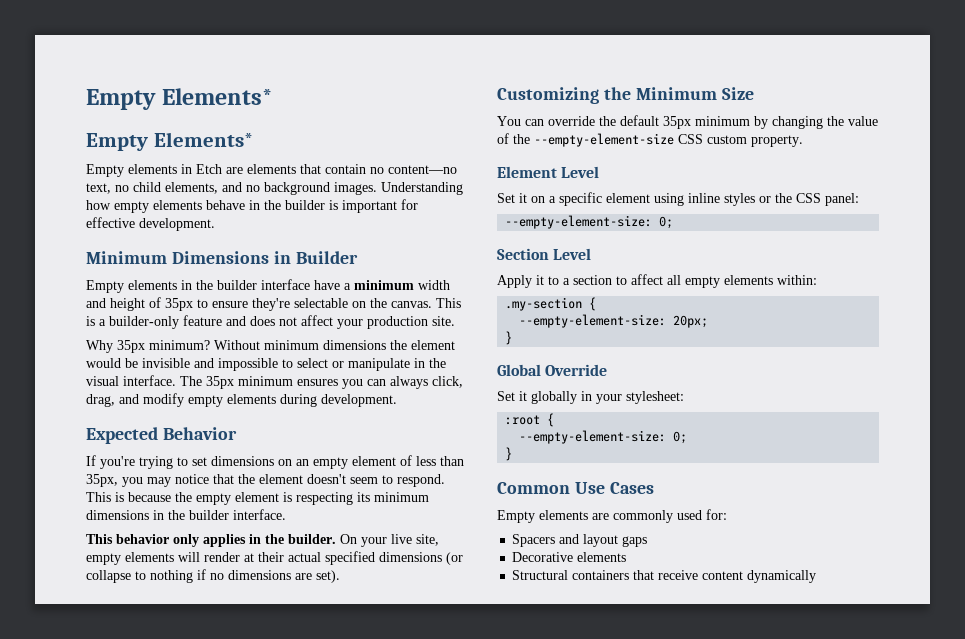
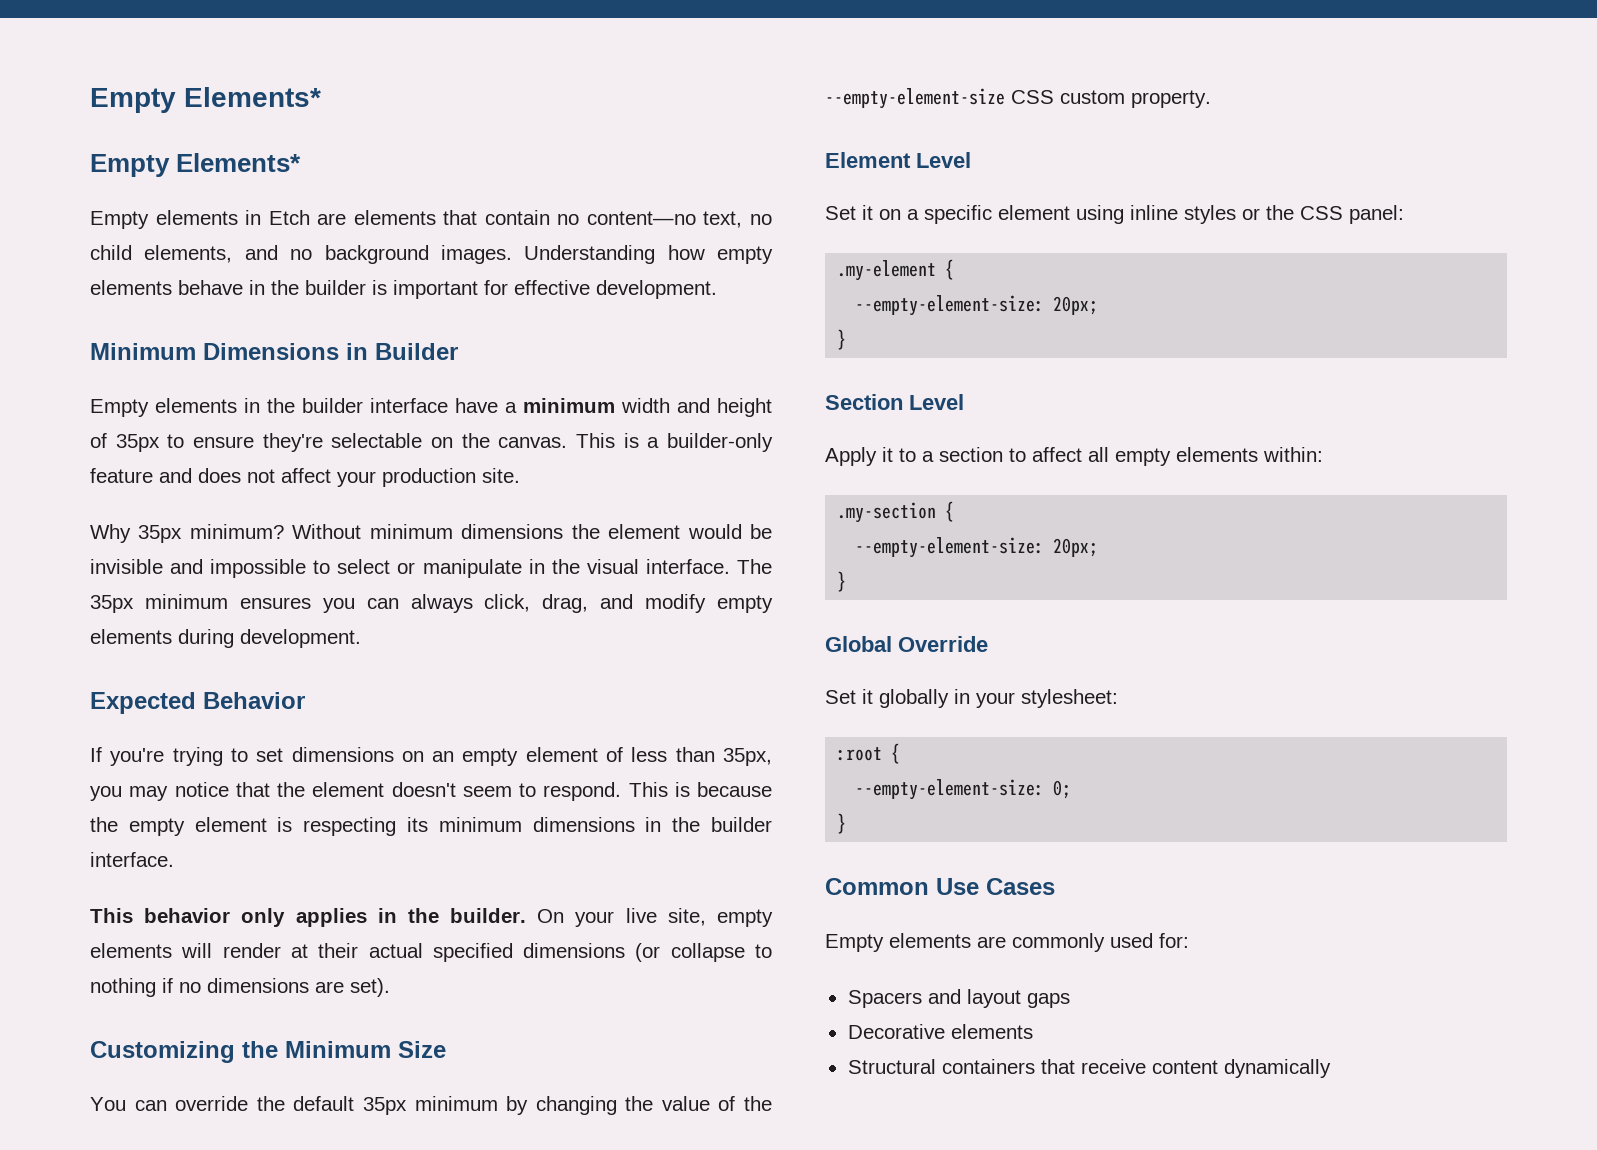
[505,215,674,229] // --empty-element-size: 0; -> [837,259,955,281] [855,295,1099,316] [837,329,847,350] // .my-element { // --empty-element-size: 20px; // }

